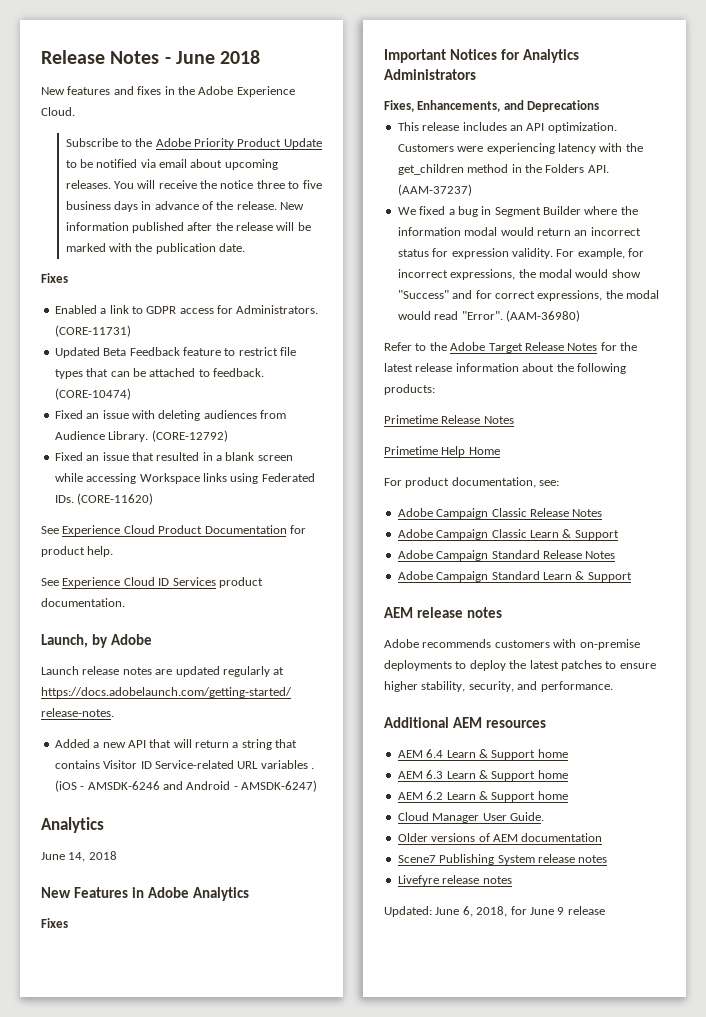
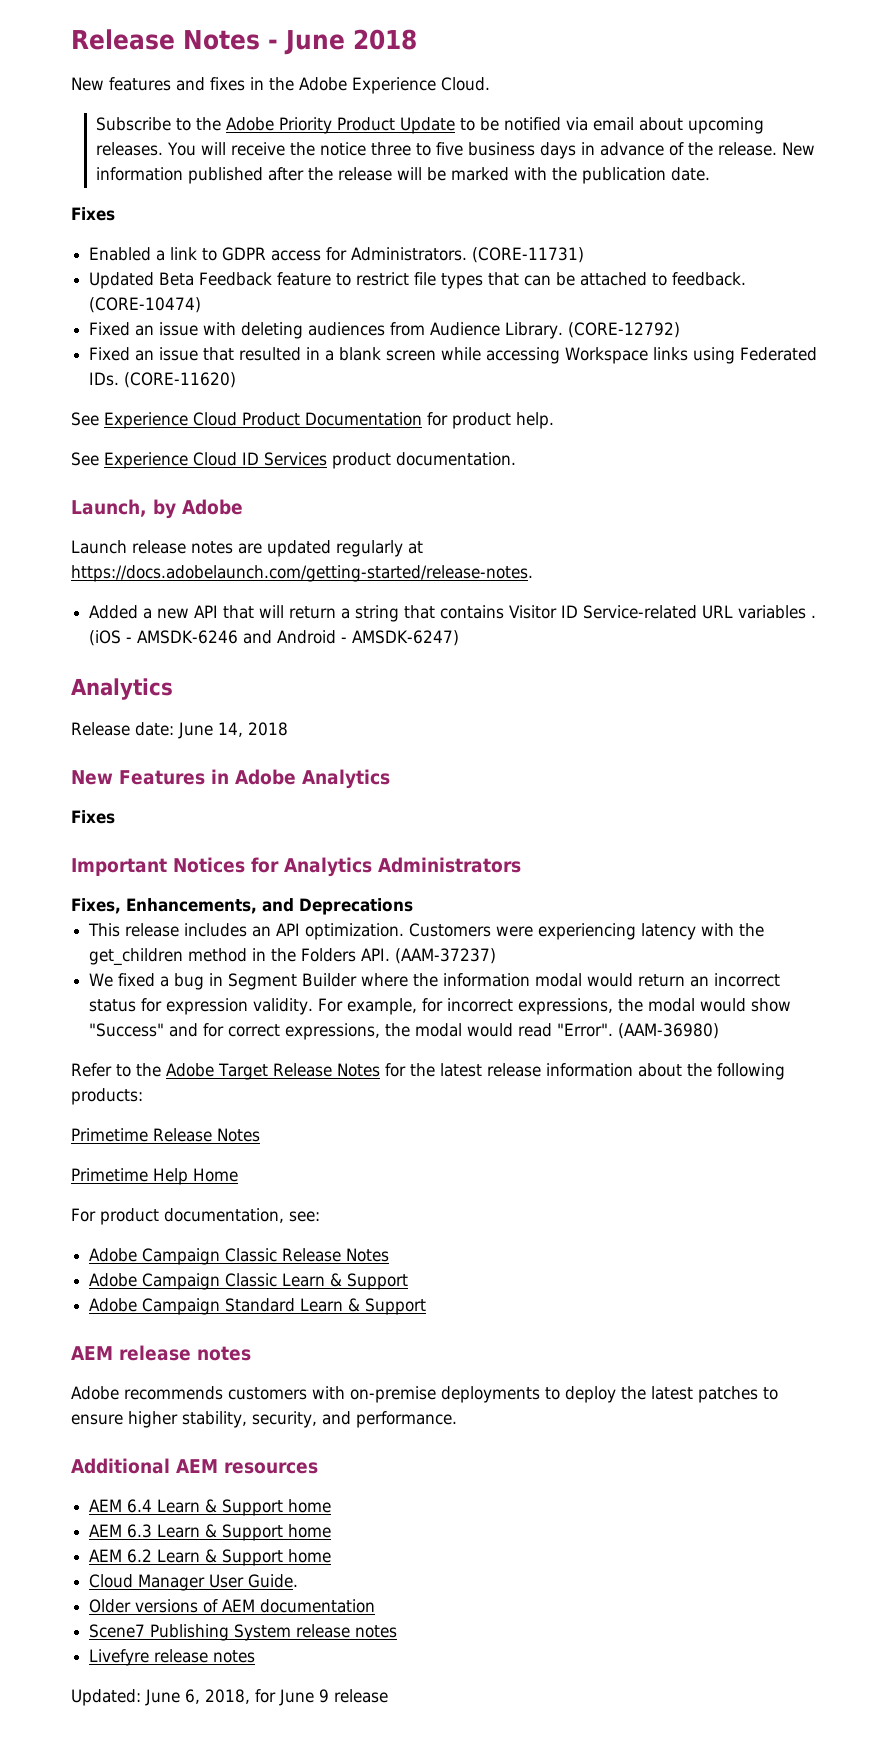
(104, 825) none -> [71,722,174,736] Release date:
[397,550,616,561] // Adobe Campaign Standard Release Notes -> (409, 1281) none

